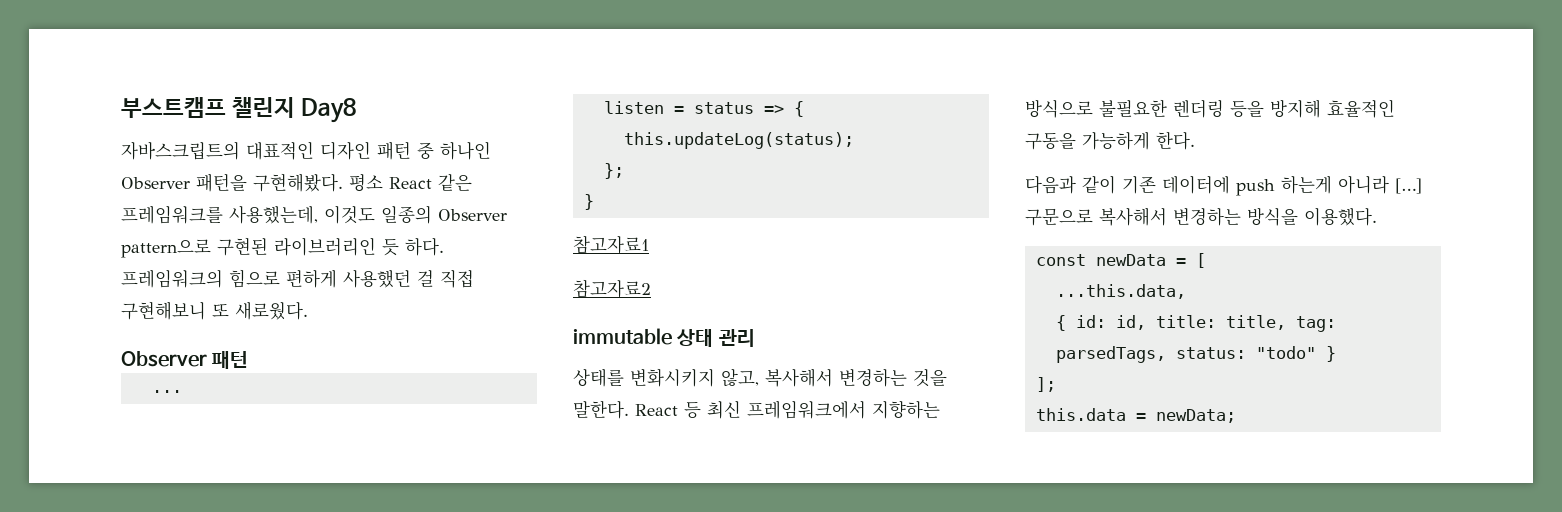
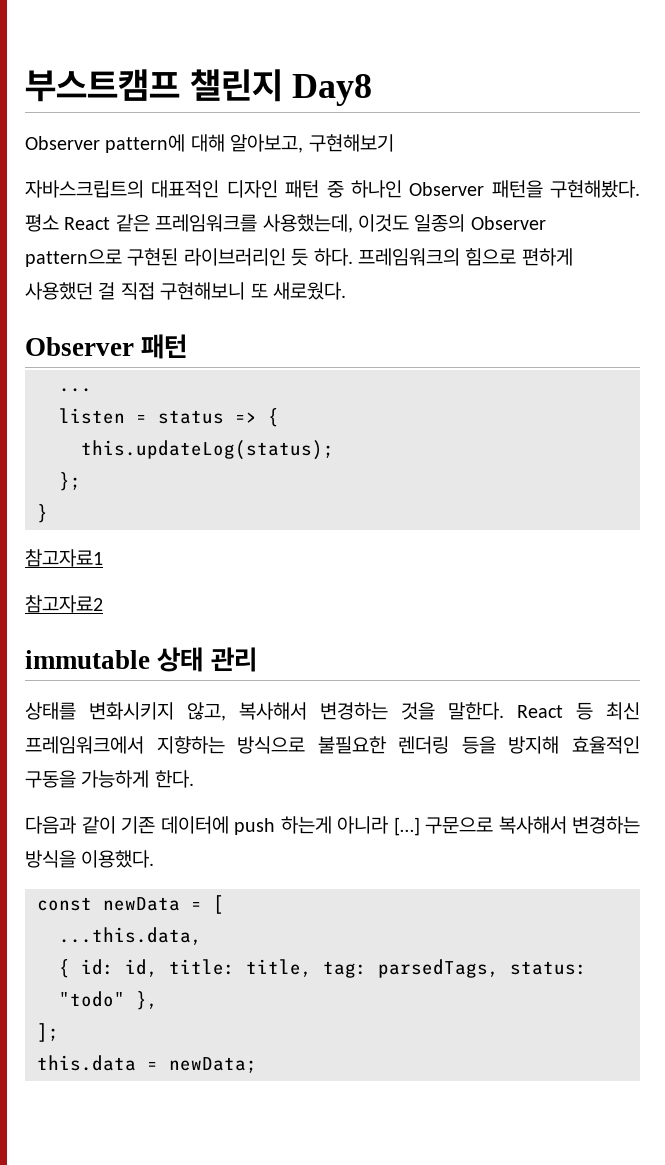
(357, 110) none -> [25,134,394,153] // Observer pattern에 대해 알아보고, 구현해보기
[1325,346,1336,362] } -> [136,991,158,1010] },

